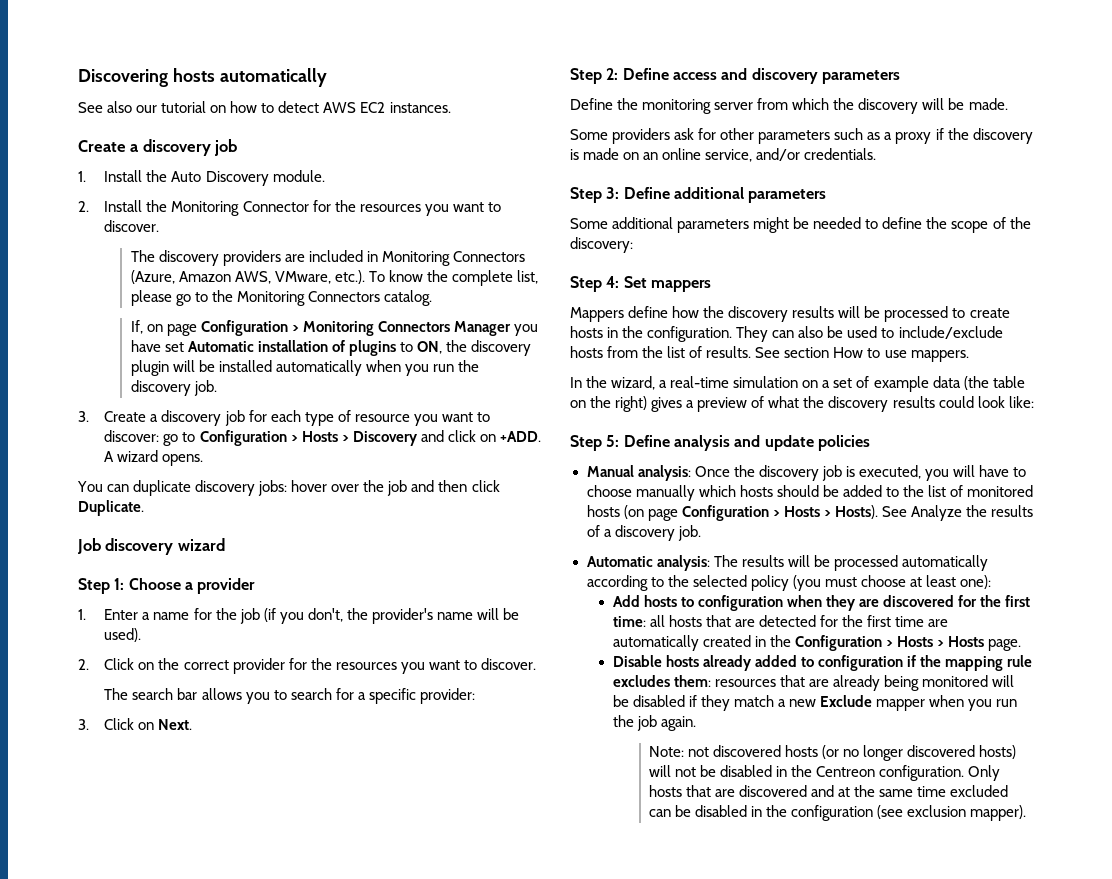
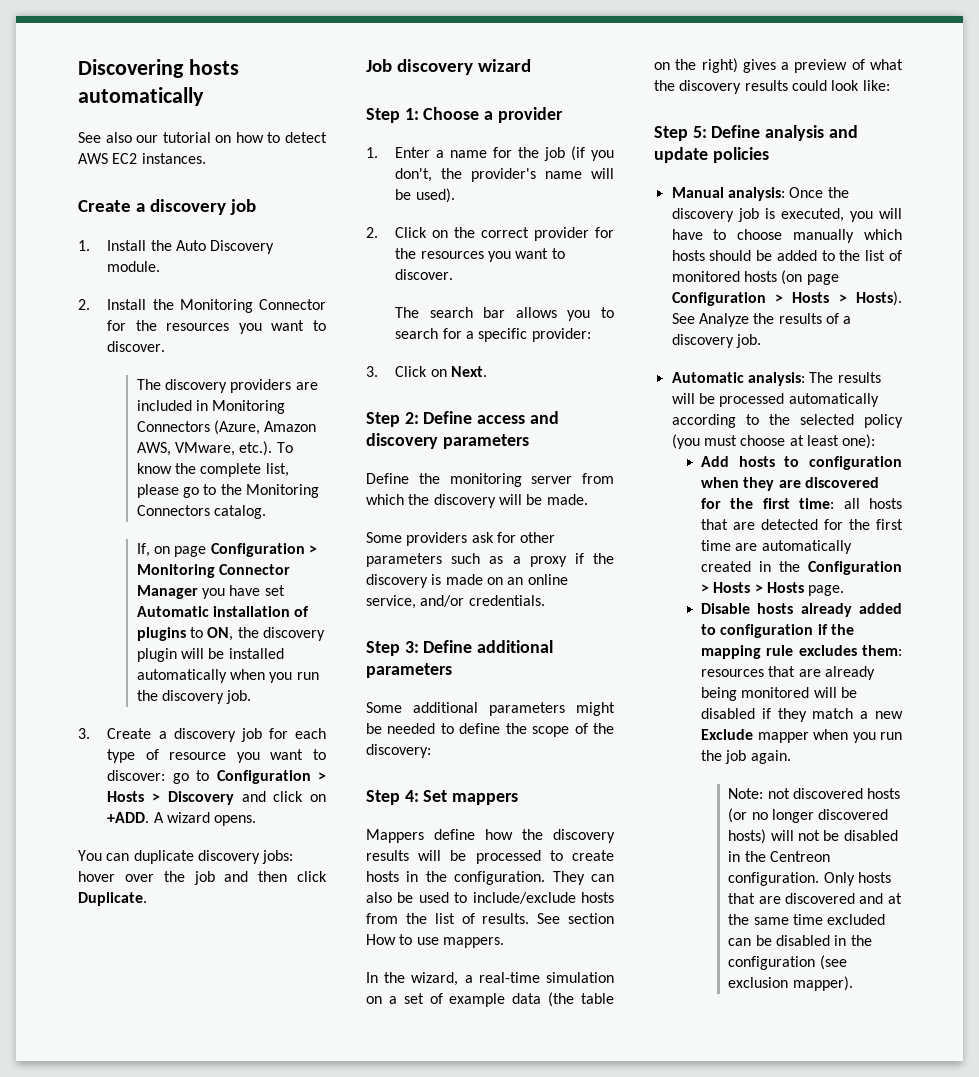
[377,321,450,332] Connectors -> [219,564,291,575] Connector

